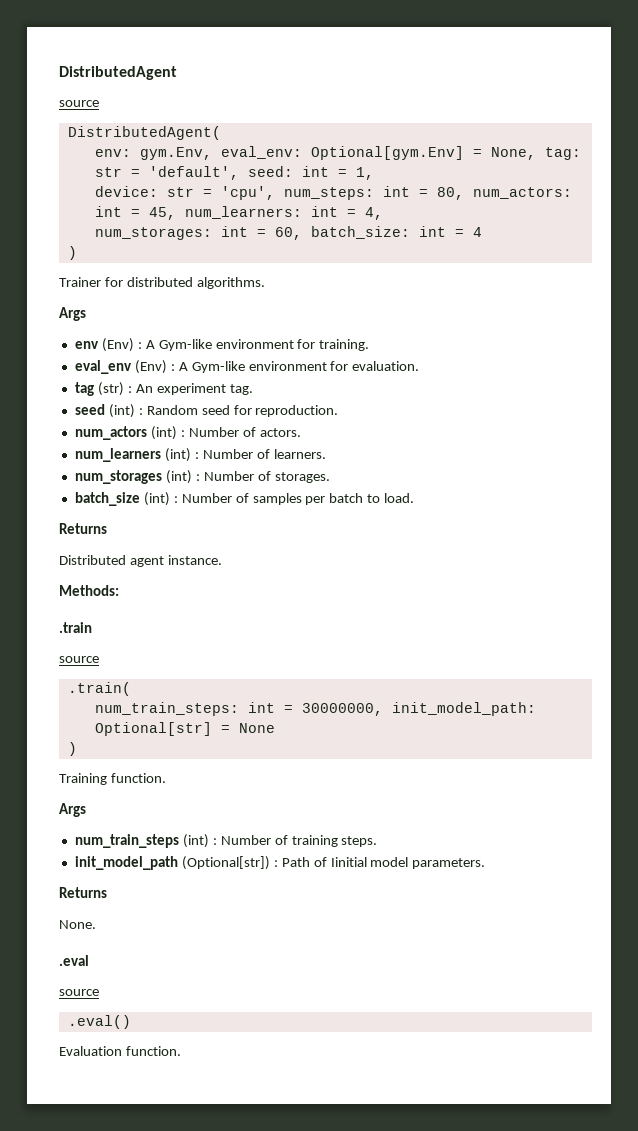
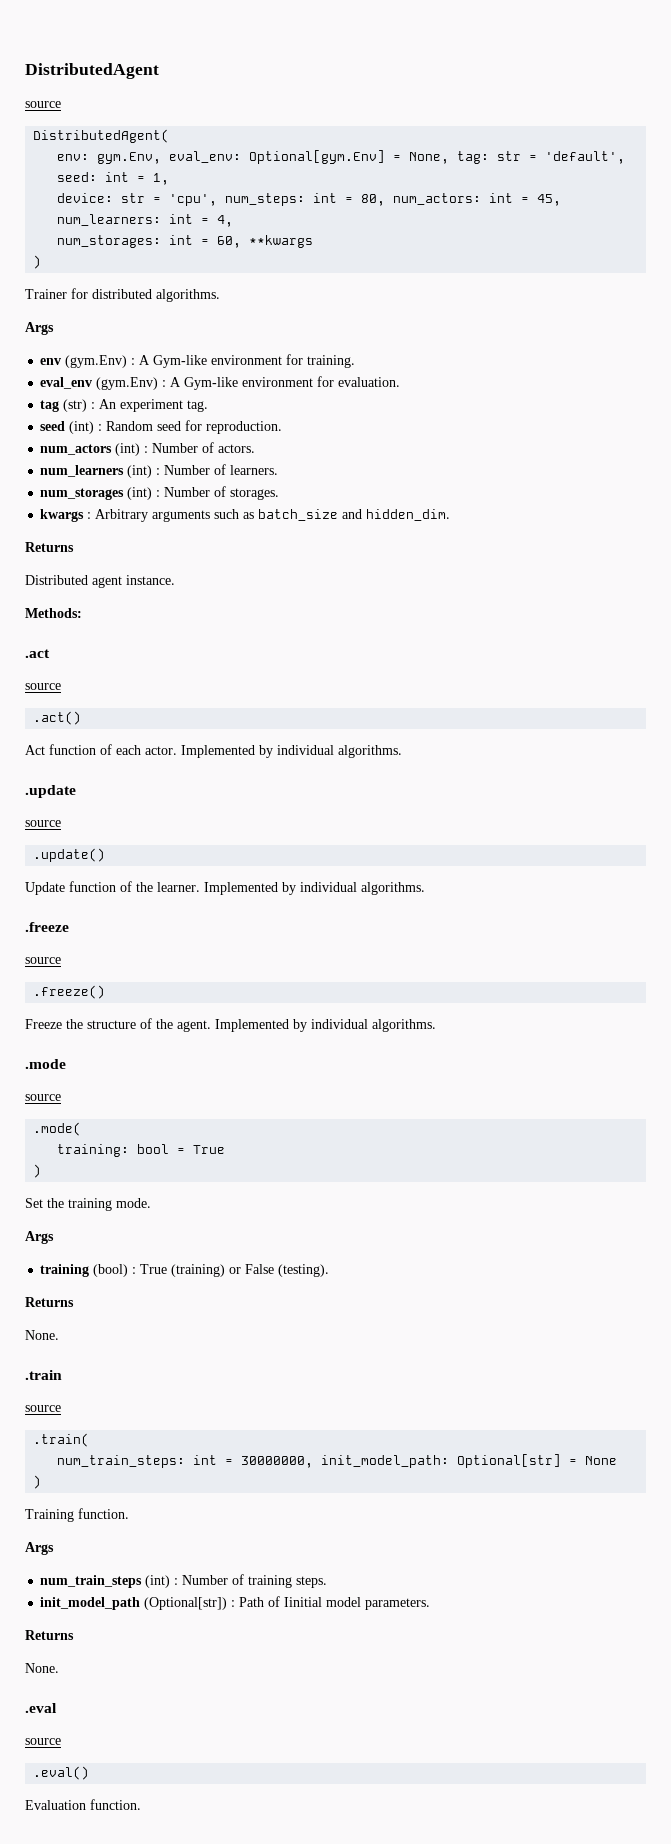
[310,226,482,239] batch_size: int = 4 -> [249,235,314,248] **kwargs
[101,338,134,352] (Env) -> [65,355,128,368] (gym.Env)
[134,360,167,374] (Env) -> [96,377,159,390] (gym.Env)
[74,492,415,506] batch_size (int) : Number of samples per batch to load. -> [40,509,451,522] kwargs : Arbitrary arguments such as batch_size and hidden_dim.
(119, 590) none -> [25,649,50,658] [25,683,61,690] [33,711,82,725] [25,744,402,758] [25,785,76,798] [25,820,61,827] [33,848,106,862] [25,881,425,895] [25,922,69,932] [25,957,61,964] [33,985,106,999] [25,1018,436,1032] [25,1059,66,1069] [25,1094,61,1101] [33,1122,82,1136] [57,1144,226,1157] [33,1164,42,1178] [25,1198,151,1211] [25,1231,54,1244] [40,1264,330,1277] [25,1297,74,1307] [25,1330,59,1340] // .act // source // .act() // Act function of each actor. Implemented by individual algorithms. // .update // source // .update() // Update function of the learner. Implemented by individual algorithms. // .freeze // source // .freeze() // Freeze the structure of the agent. Implemented by individual algorithms. // .mode // source // .mode( // training: bool = True // ) // Set the training mode. // Args // training (bool) : True (training) or False (testing). // Returns // None.

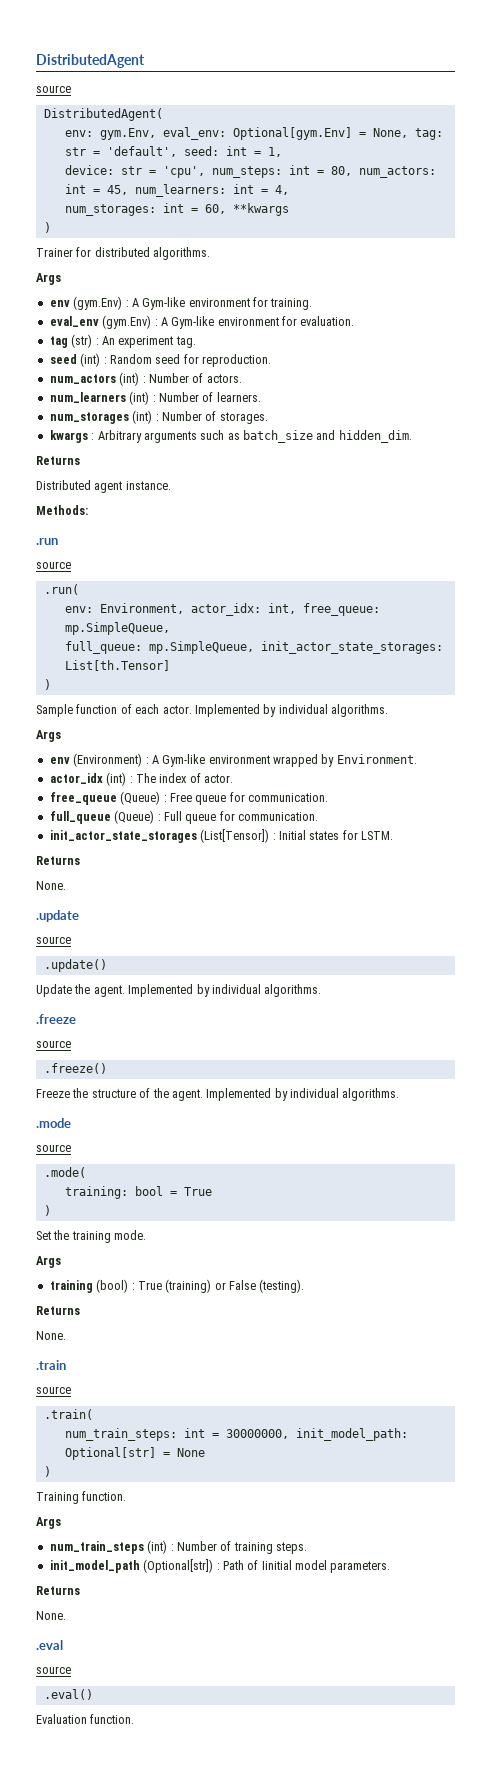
[25,649,50,658] [25,683,61,690] [33,711,82,725] [25,745,45,755] .act // source // .act() // Act -> [36,538,58,545] [36,561,71,569] [43,584,79,595] [64,603,380,616] [64,622,170,635] [64,641,443,654] [64,660,170,671] [43,679,51,690] [36,704,73,717] .run // source // .run( // env: Environment, actor_idx: int, free_queue: mp.SimpleQueue, // full_queue: mp.SimpleQueue, init_actor_state_storages: List[th.Tensor] // ) // Sample
(402, 751) none -> [36,730,61,742] [49,753,417,767] [49,772,233,786] [49,791,328,805] [49,810,318,824] [49,829,393,843] [36,856,80,865] [36,881,66,890] // Args // env (Environment) : A Gym-like environment wrapped by Environment. // actor_idx (int) : The index of actor. // free_queue (Queue) : Free queue for communication. // full_queue (Queue) : Full queue for communication. // init_actor_state_storages (List[Tensor]) : Initial states for LSTM. // Returns // None.
[69,881,200,892] function of the learner. -> [74,984,125,997] the agent.

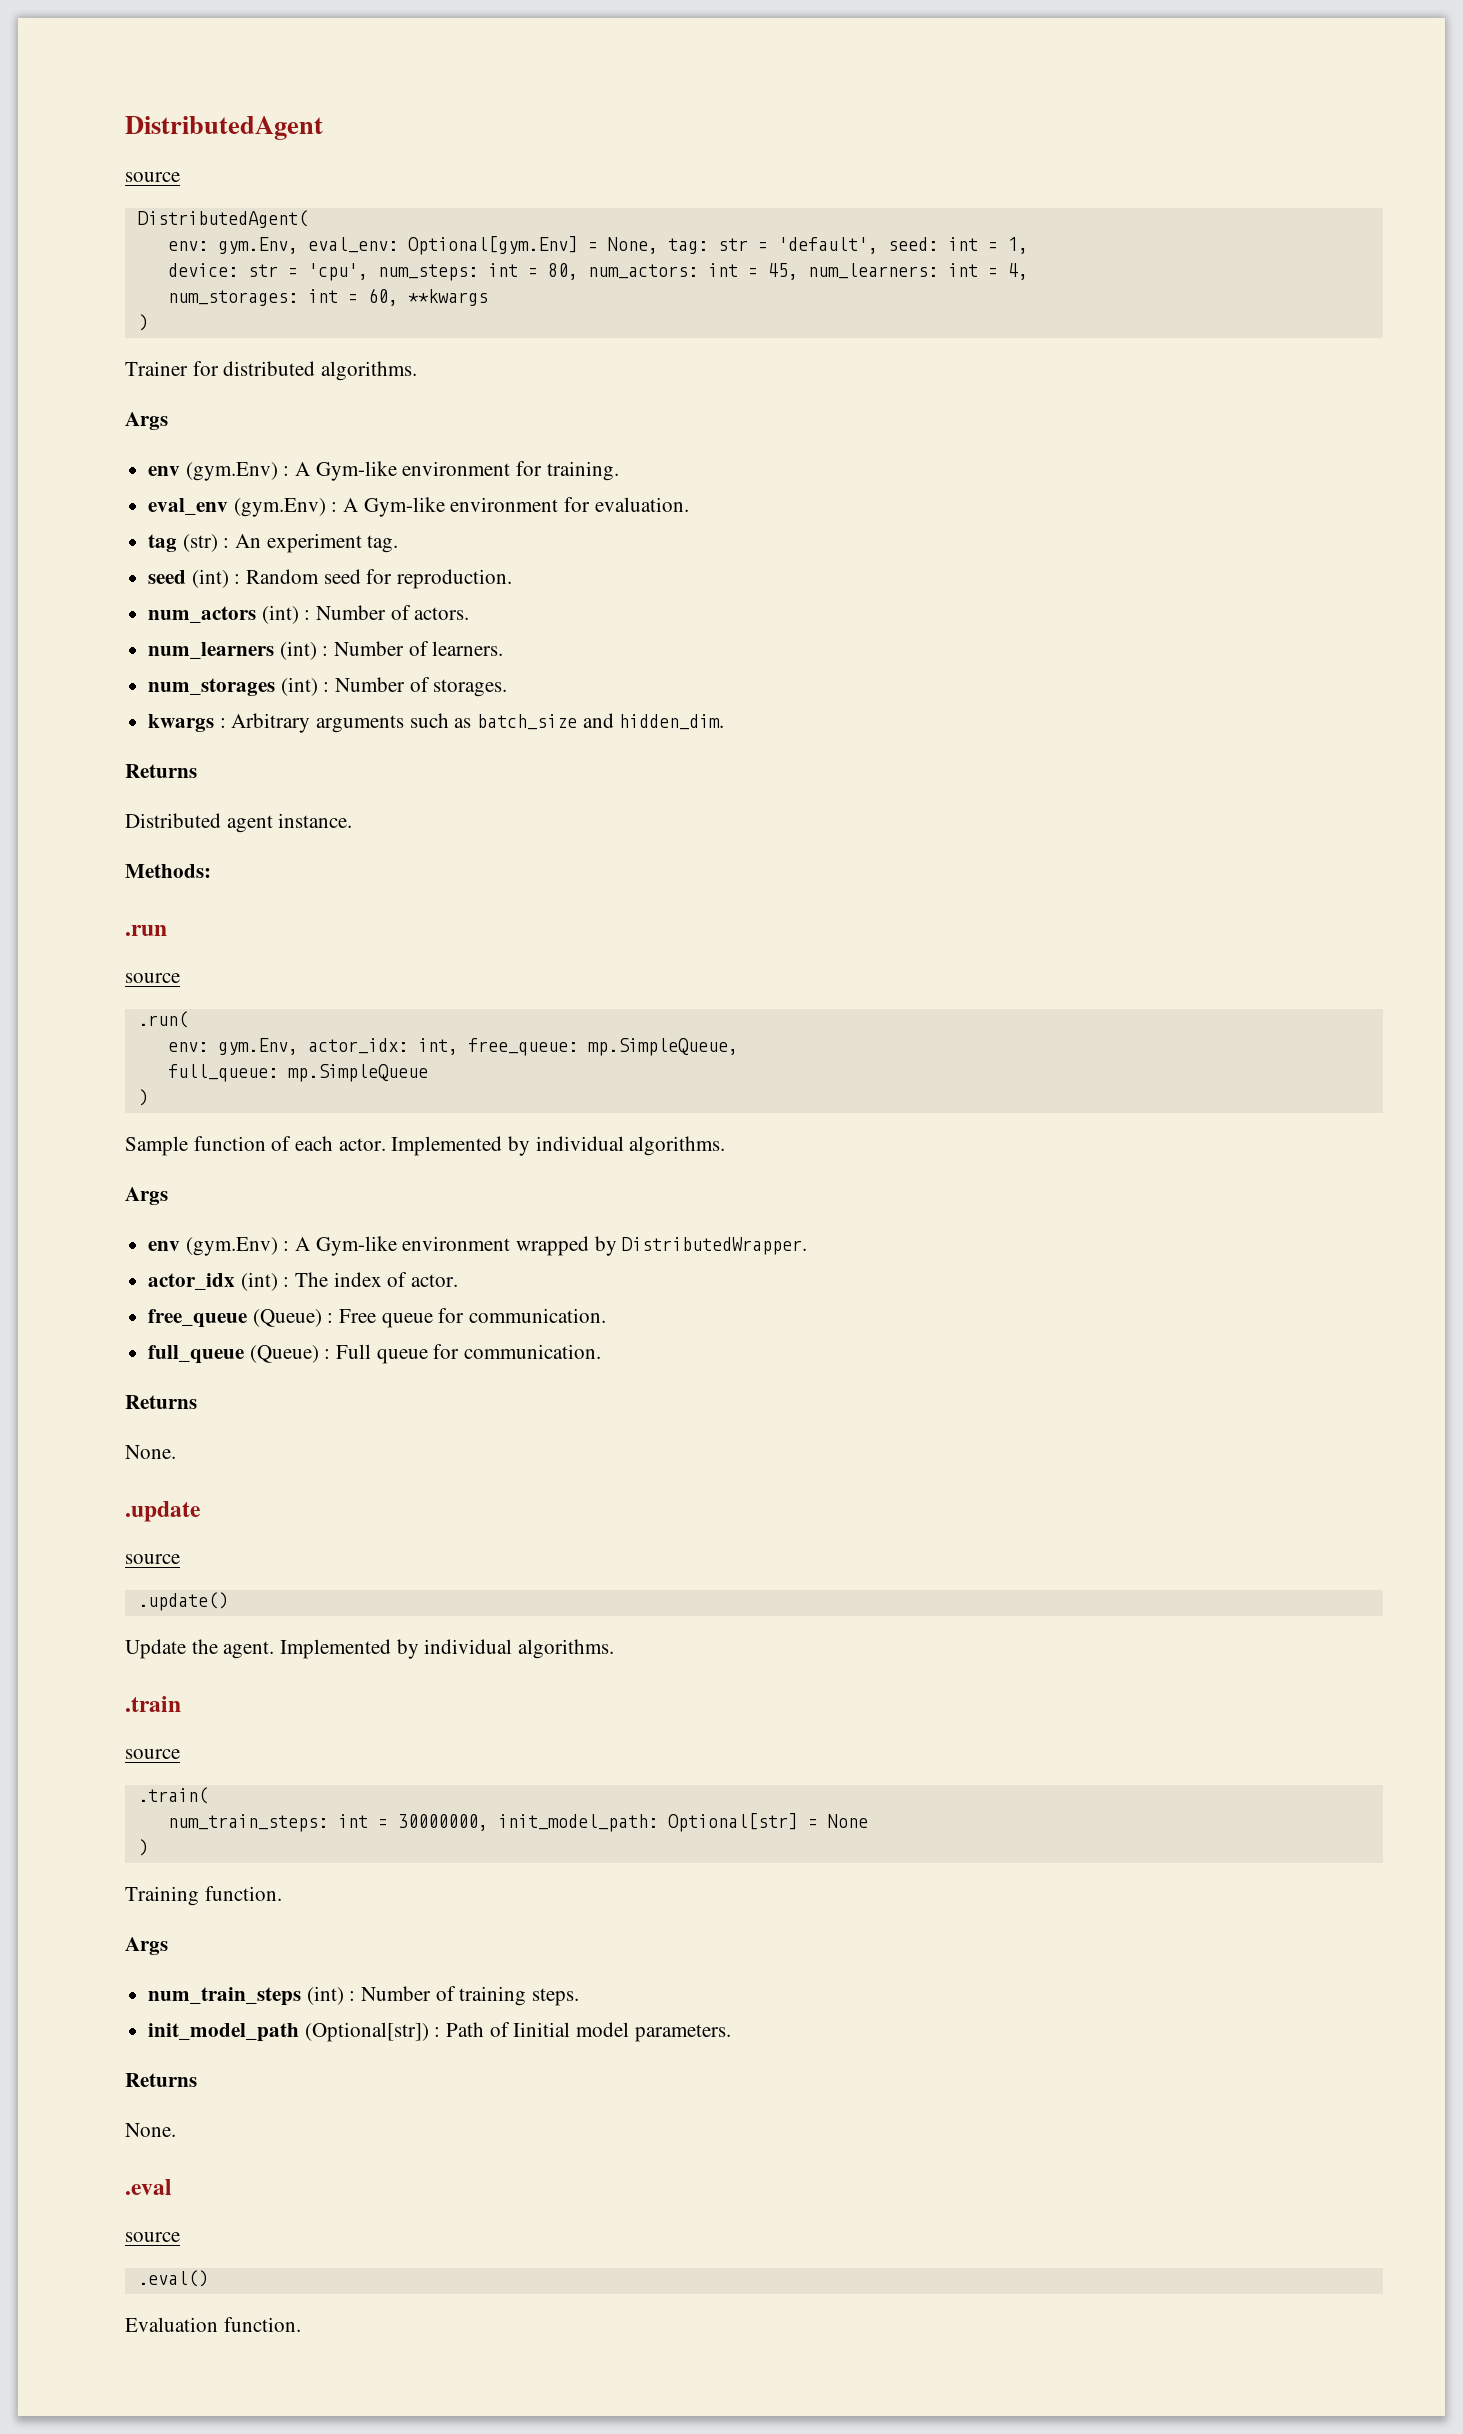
[99,603,184,614] Environment, -> [217,1038,298,1055] gym.Env,
[148,641,443,654] [64,660,170,671] mp.SimpleQueue, init_actor_state_storages: List[th.Tensor] -> [287,1064,428,1082] mp.SimpleQueue
[73,753,143,767] (Environment) -> [185,1237,278,1256] (gym.Env)
[336,754,417,764] Environment. -> [622,1237,808,1255] DistributedWrapper.
[49,829,393,843] // init_actor_state_storages (List[Tensor]) : Initial states for LSTM. -> (602, 1351) none
[36,1014,76,1024] [36,1040,71,1048] [43,1063,107,1074] [36,1088,400,1101] [36,1118,71,1128] [36,1144,71,1152] [43,1167,86,1178] [64,1186,212,1199] [43,1205,51,1216] [36,1230,147,1243] [36,1256,61,1268] [49,1279,305,1293] [36,1306,80,1315] [36,1331,66,1340] // .freeze // source // .freeze() // Freeze the structure of the agent. Implemented by individual algorithms. // .mode // source // .mode( // training: bool = True // ) // Set the training mode. // Args // training (bool) : True (training) or False (testing). // Returns // None. -> (615, 1649) none

